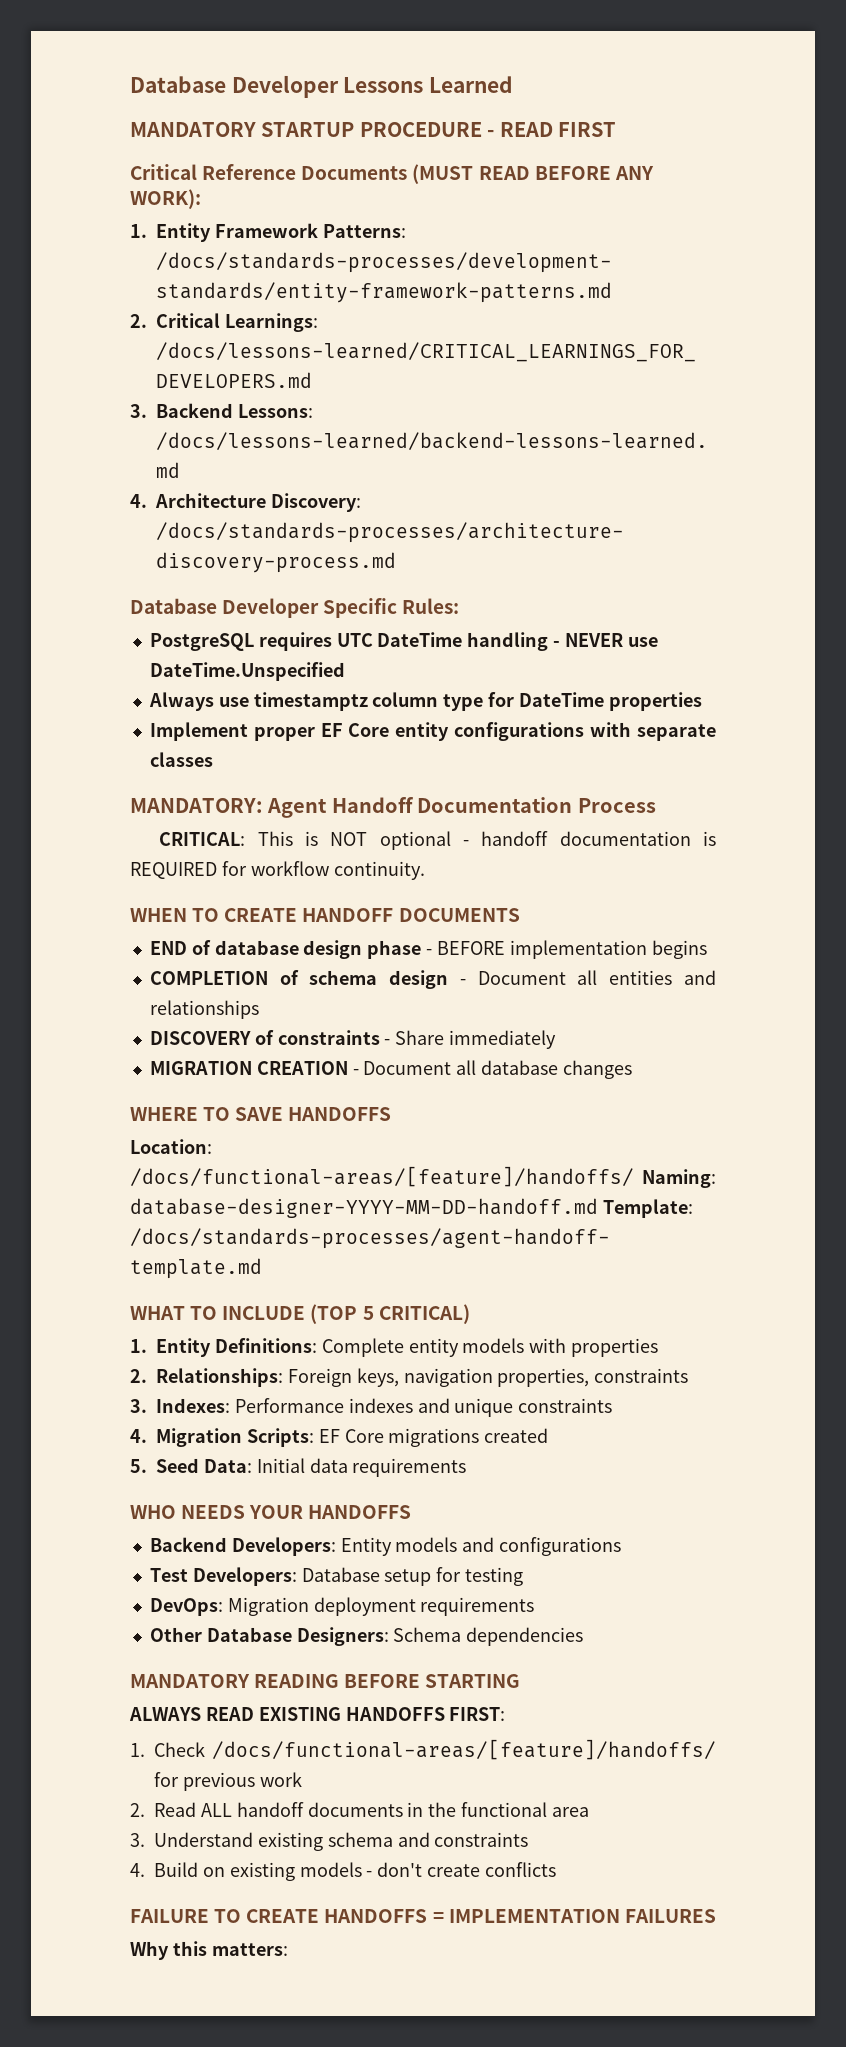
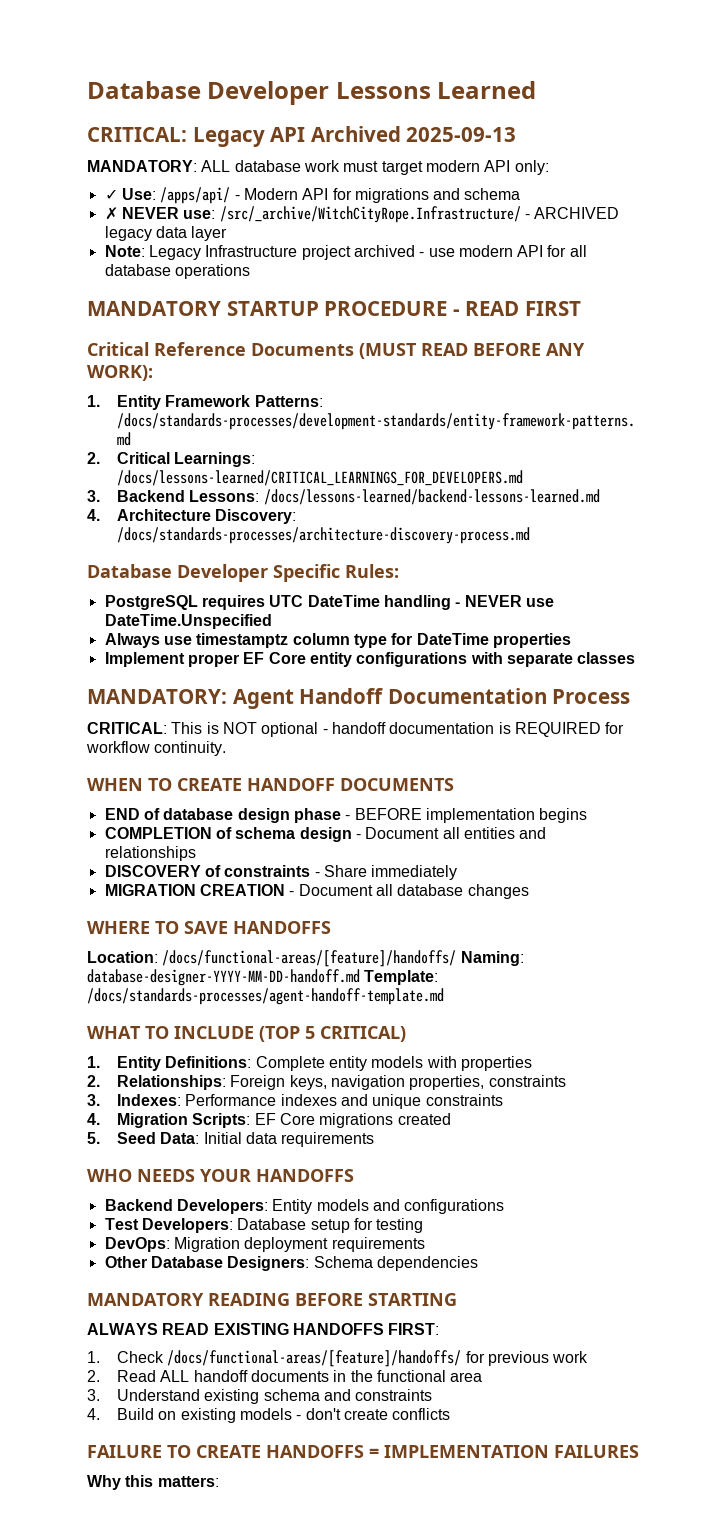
(514, 84) none -> [87,126,517,147] [87,160,549,175] [104,187,521,204] [104,206,620,223] [104,226,228,241] [104,245,587,260] [104,264,250,279] // CRITICAL: Legacy API Archived 2025-09-13 // MANDATORY: ALL database work must target modern API only: // ✓ Use: /apps/api/ - Modern API for migrations and schema // ✗ NEVER use: /src/_archive/WitchCityRope.Infrastructure/ - ARCHIVED legacy data layer // Note: Legacy Infrastructure project archived - use modern API for all database operations

